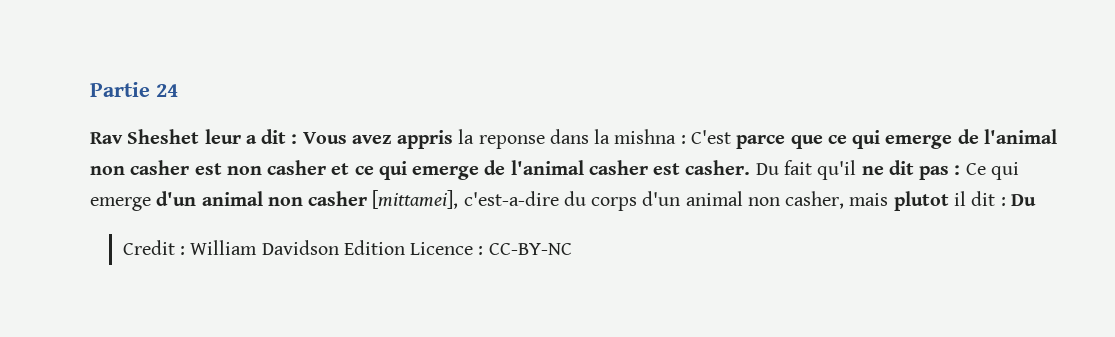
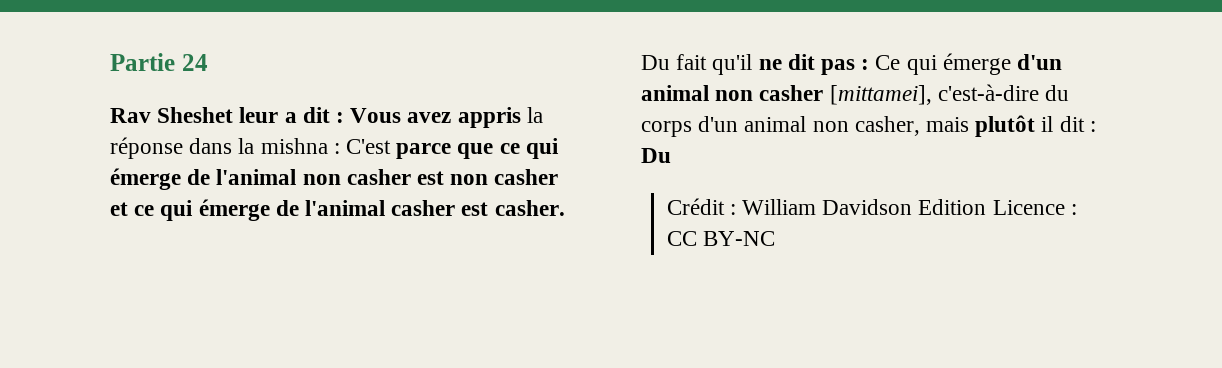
[478,135,545,149] reponse -> [110,137,183,159] réponse
[885,135,953,149] emerge -> [110,168,181,190] émerge
[412,166,480,180] emerge -> [198,199,270,221] émerge
[90,197,151,211] emerge -> [942,53,1011,75] émerge
[463,191,559,206] c'est-a-dire -> [937,84,1039,101] c'est-à-dire
[893,191,949,211] plutot -> [975,115,1036,137] plutôt
[122,240,175,255] Credit -> [666,198,725,215] Crédit
[488,243,572,255] CC-BY-NC -> [666,231,775,246] CC BY-NC

